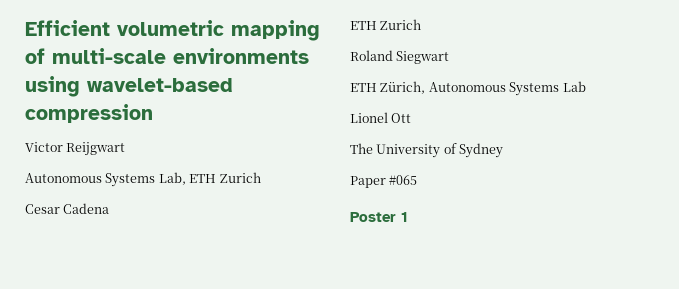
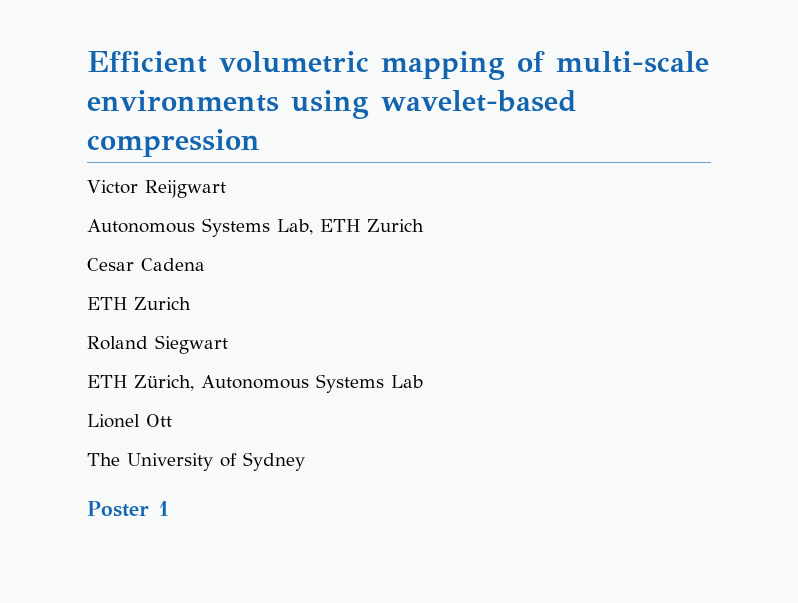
[350,175,418,188] // Paper #065 -> (305, 461) none

